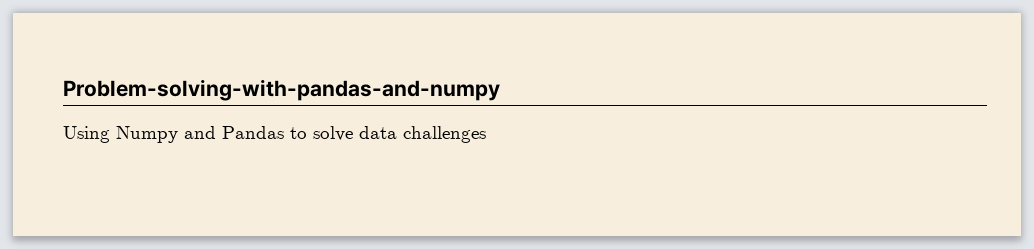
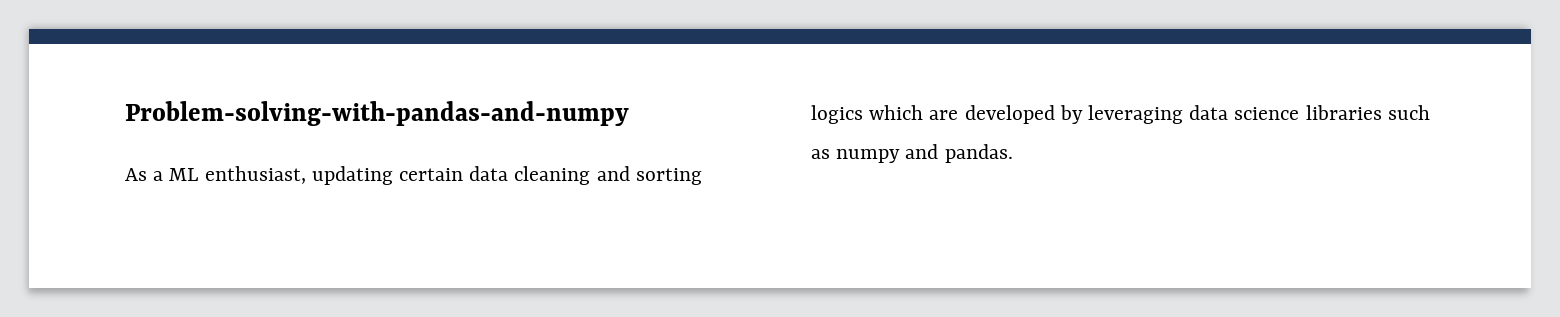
[63,126,486,143] Using Numpy and Pandas to solve data challenges -> [125,166,702,185] [811,105,1430,124] [811,144,1013,163] As a ML enthusiast, updating certain data cleaning and sorting logics which are developed by leveraging data science libraries such as numpy and pandas.

